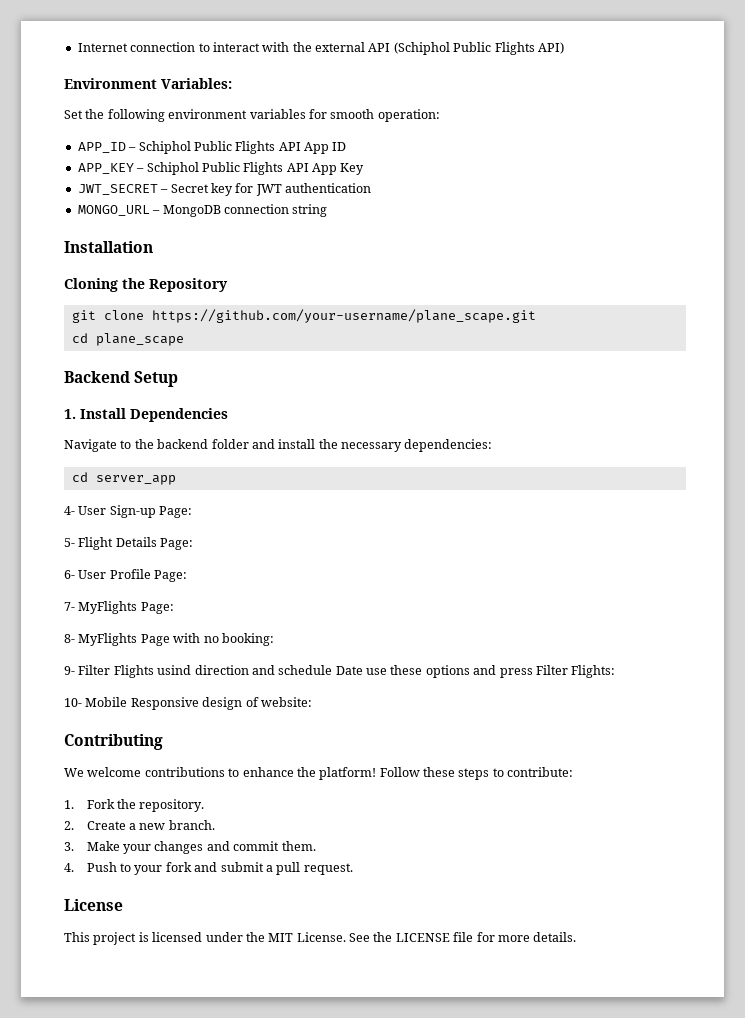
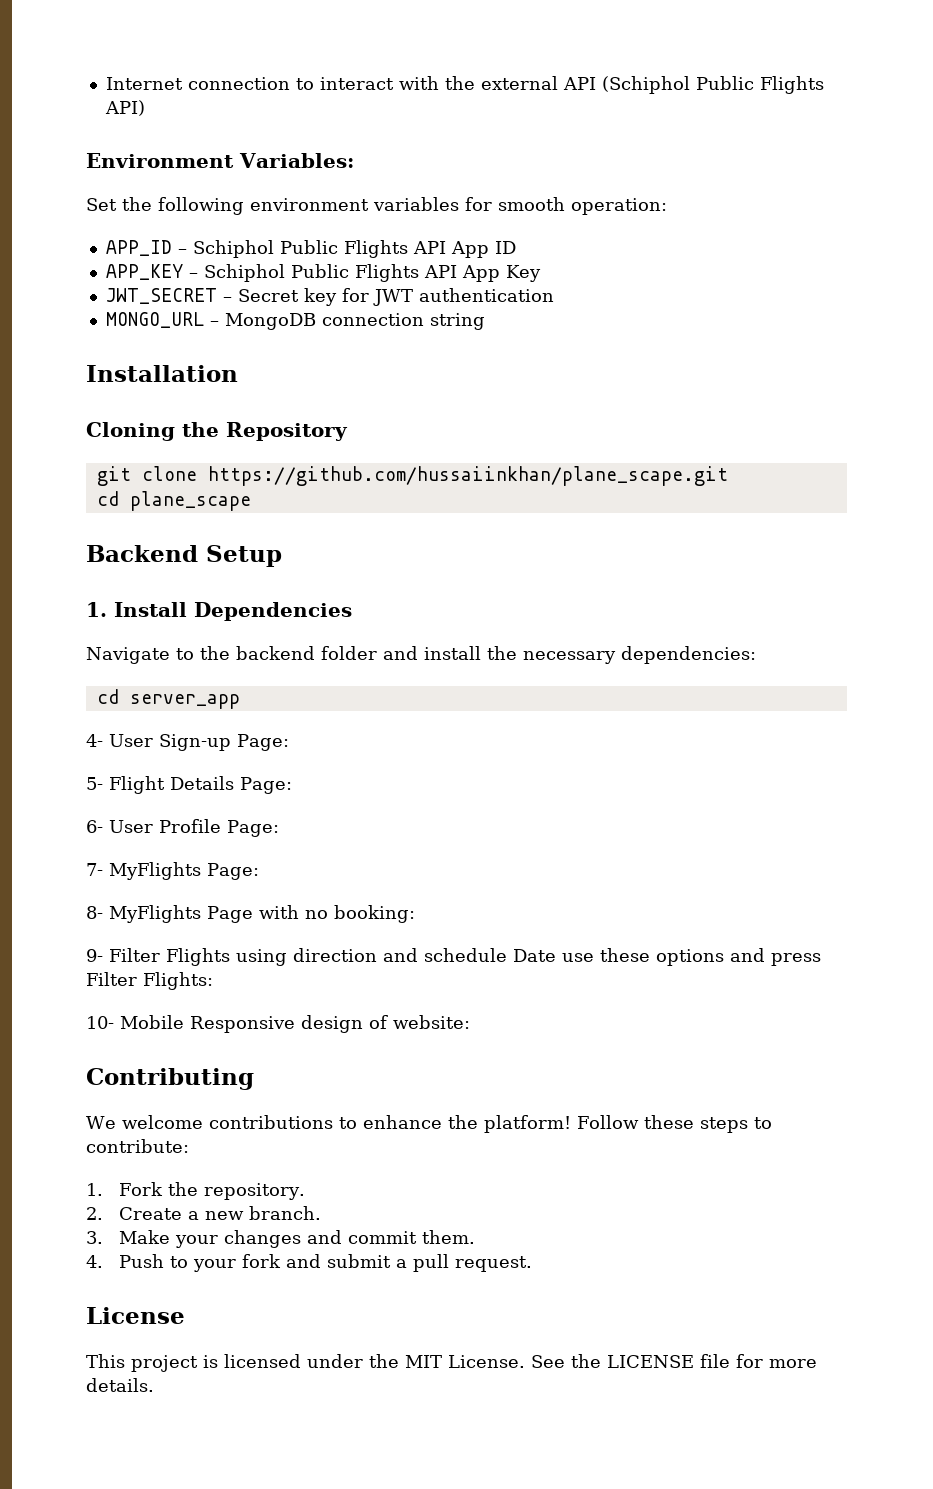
[151,309,536,323] https://github.com/your-username/plane_scape.git -> [207,466,728,486] https://github.com/hussaiinkhan/plane_scape.git
[157,665,192,675] usind -> [236,949,287,966] using

